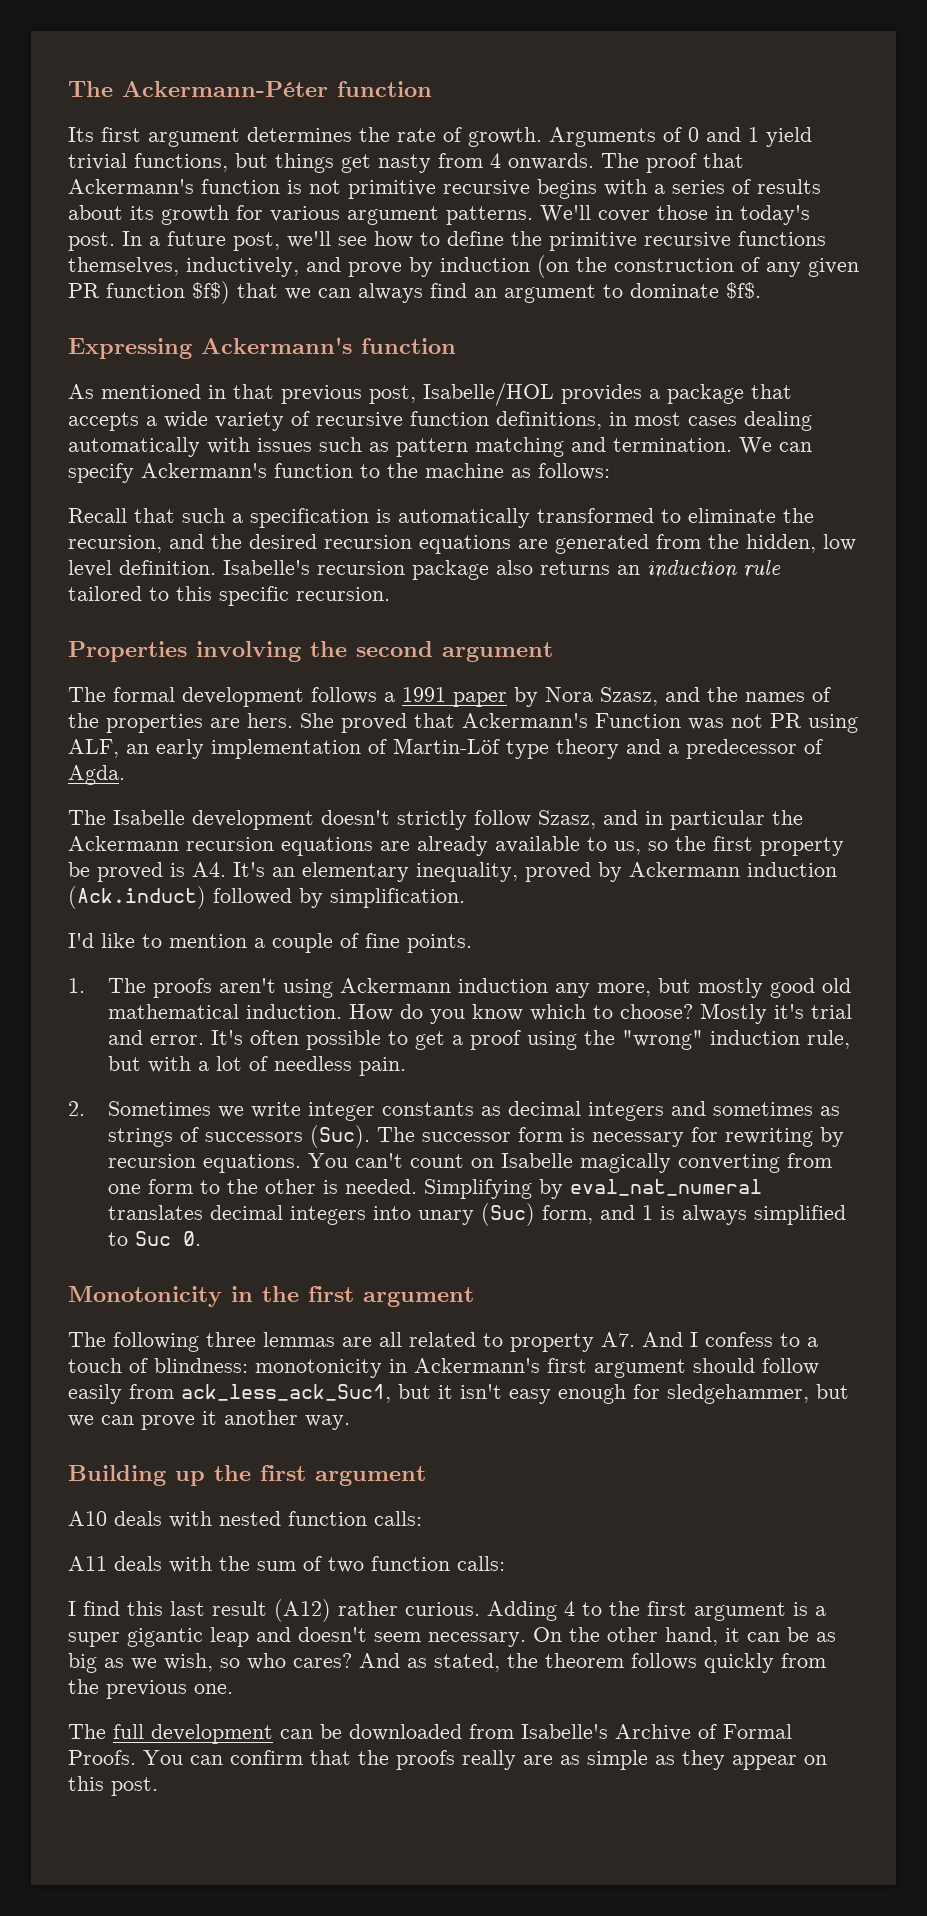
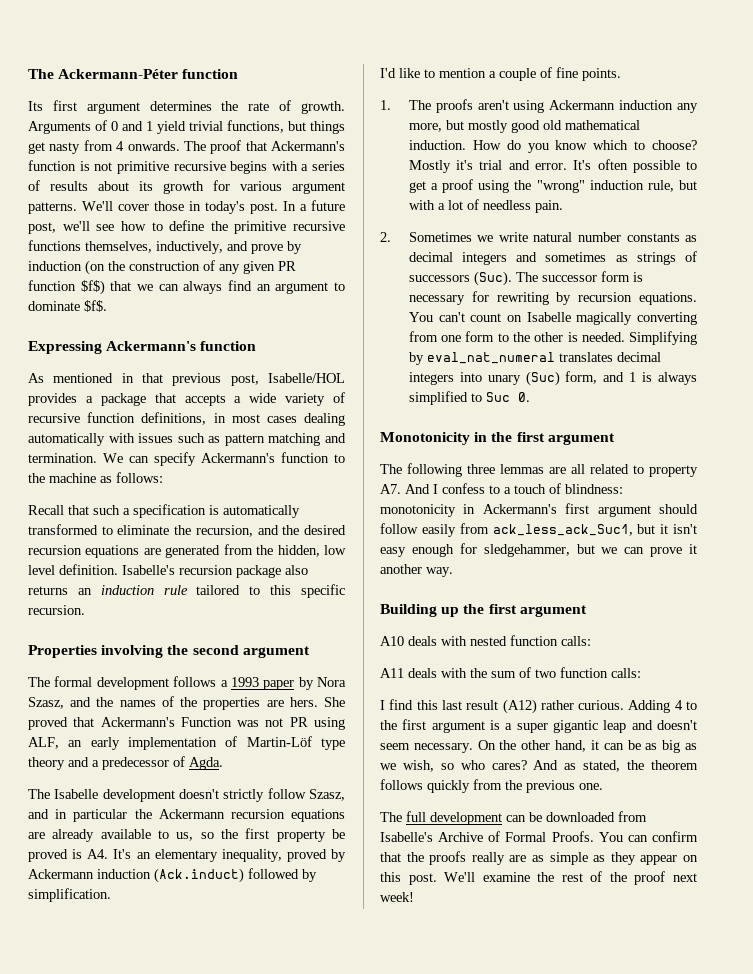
[402,687,446,702] 1991 -> [230,677,259,687] 1993
[307,1102,375,1121] integer -> [533,232,621,242] natural number
(158, 1786) none -> [444,871,697,885] [380,892,414,902] We'll examine the rest of the proof next week!

